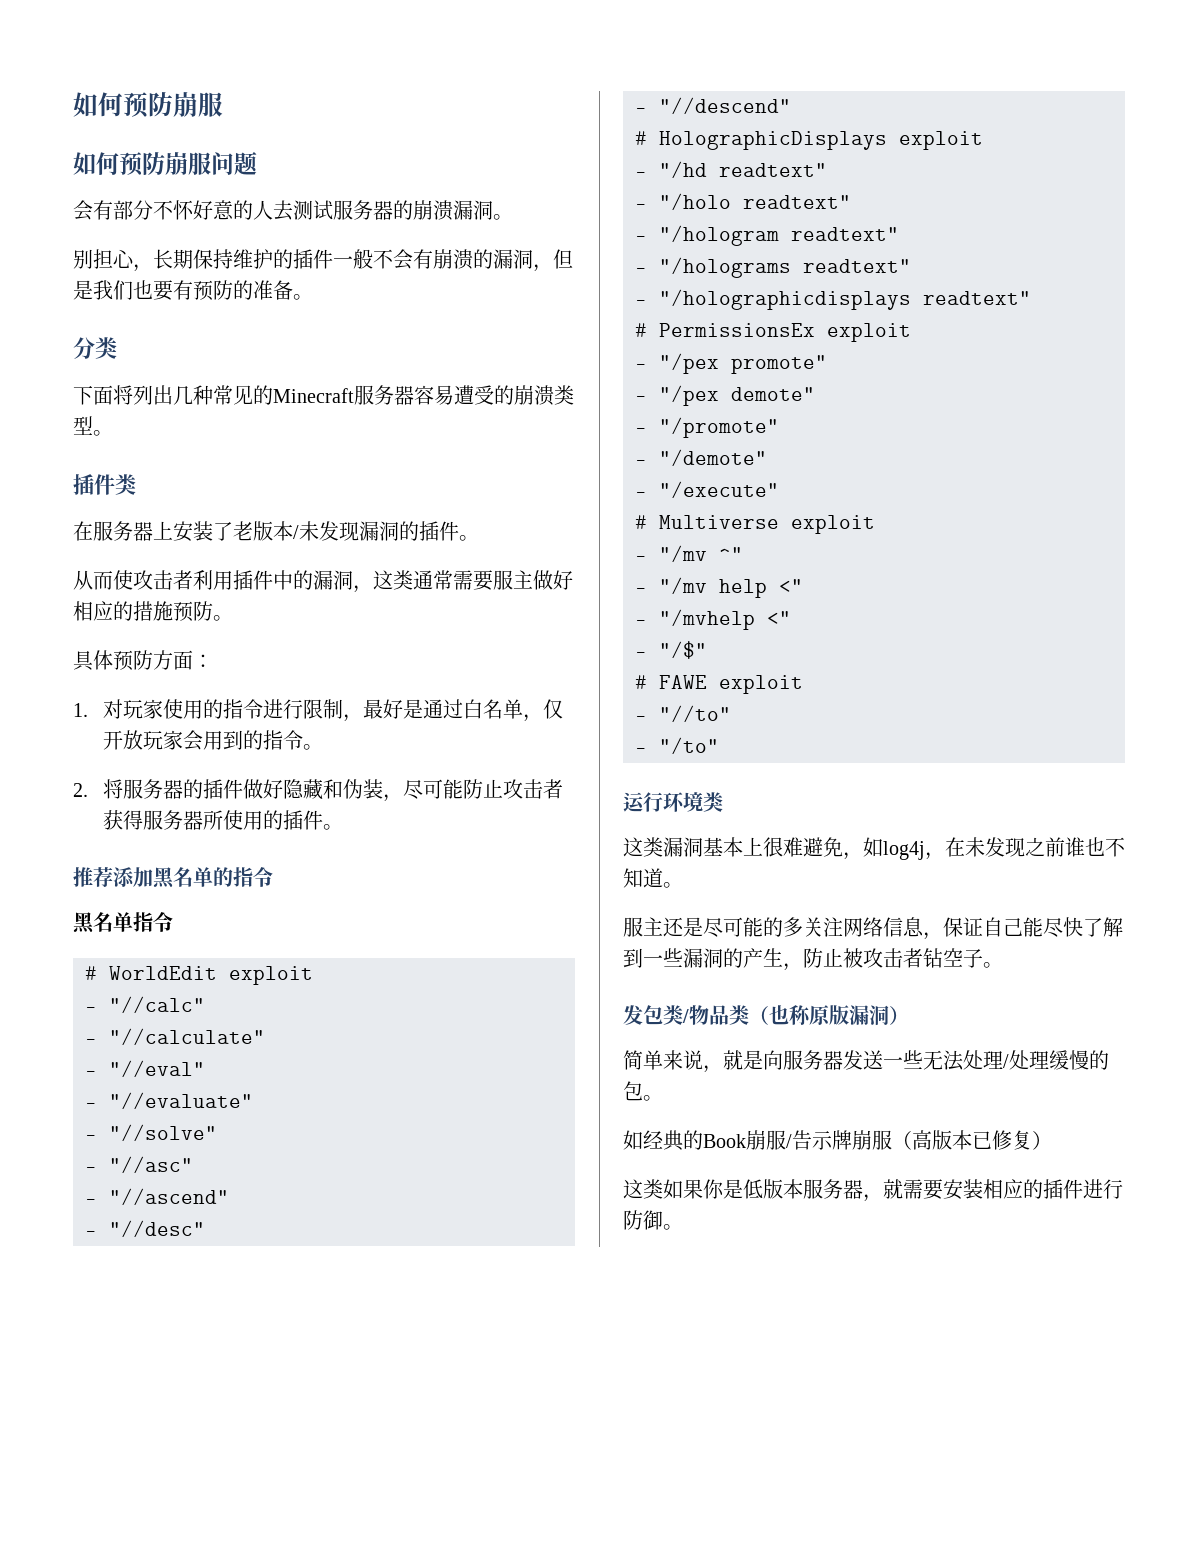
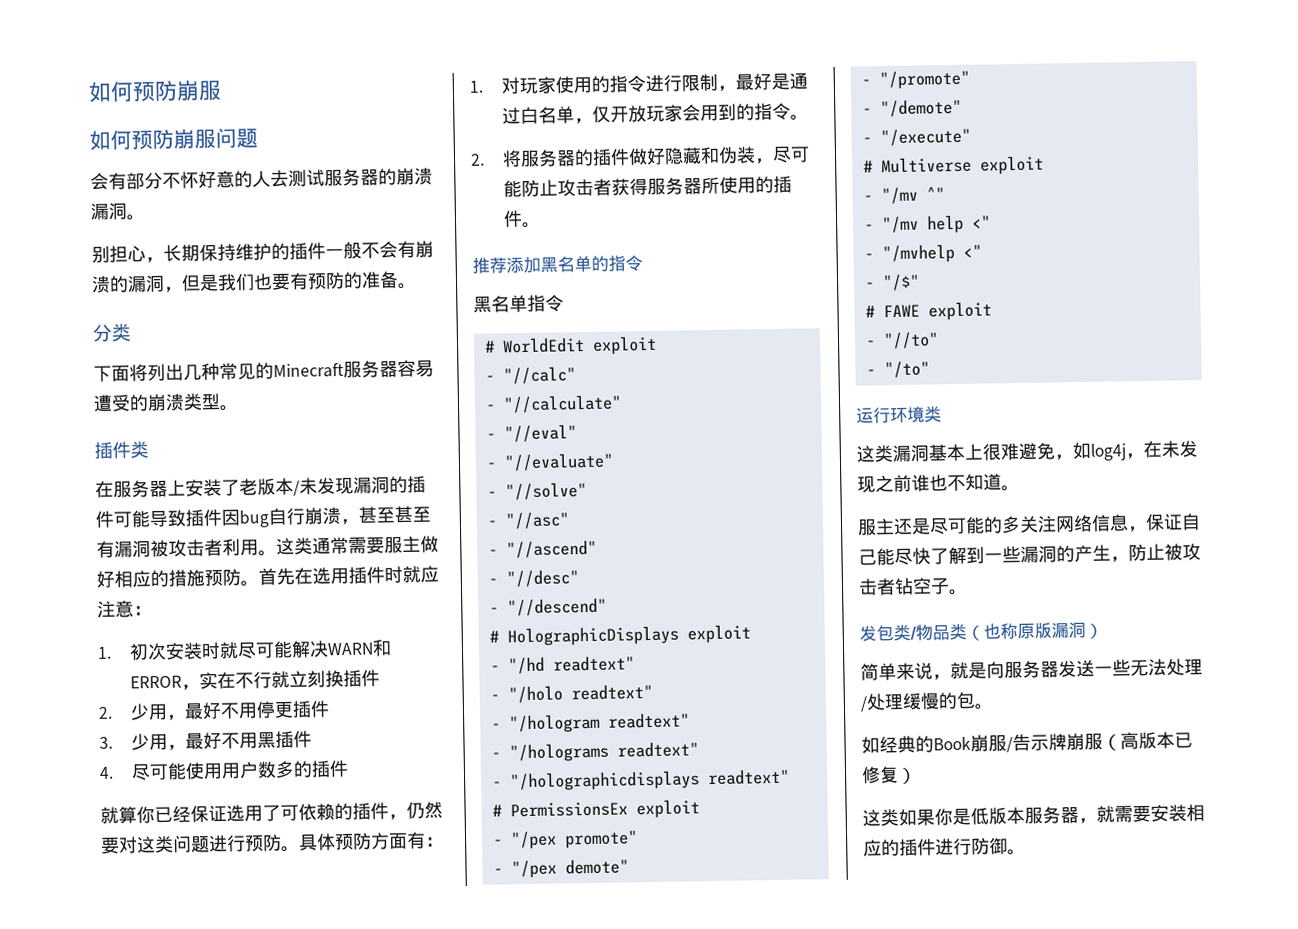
[459,535,479,541] [73,570,373,593] 。 // 从而使攻击者利用插件中的漏洞， -> [113,505,431,528] [96,538,277,558] 可能导致插件因bug自行崩溃，甚至甚至有漏洞被攻击者利用。
(233, 618) // -> [258,565,439,586] [97,600,152,618] [97,639,392,661] [129,669,380,691] [98,700,330,721] [99,730,312,751] [99,759,349,781] [100,801,443,824] [100,834,300,854] 首先在选用插件时就应注意： // 1.初次安装时就尽可能解决WARN和ERROR，实在不行就立刻换插件 // 2.少用，最好不用停更插件 // 3.少用，最好不用黑插件 // 4.尽可能使用用户数多的插件 // 就算你已经保证选用了可依赖的插件，仍然要对这类问题进行预防。
(193, 660) none -> [406,831,426,849] 有

